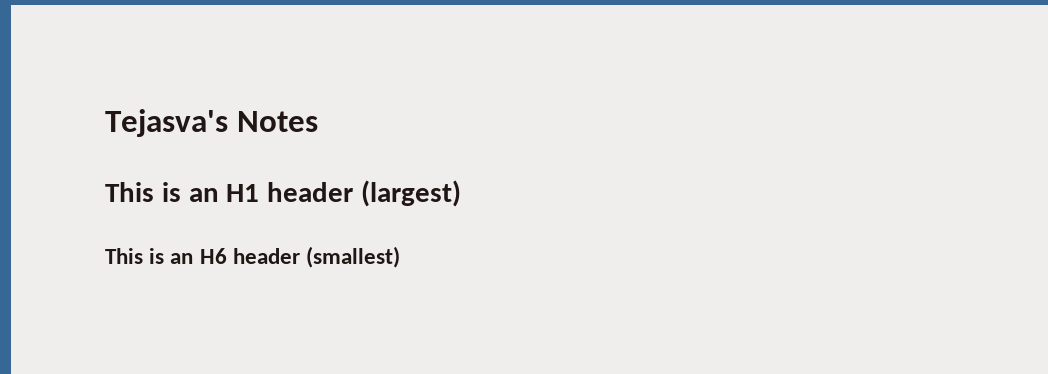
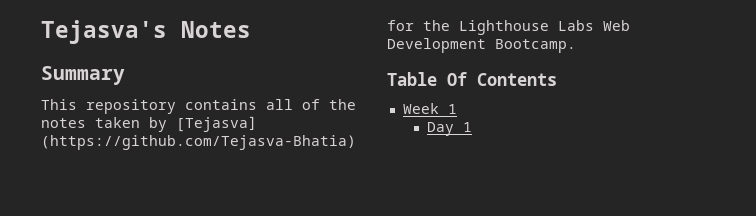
[105,180,462,207] [105,246,401,268] This is an H1 header (largest) // This is an H6 header (smallest) -> [41,66,125,85] [41,99,356,114] [41,116,257,132] [41,135,356,150] [387,20,630,35] [387,38,576,53] [387,72,557,86] [402,103,457,114] [427,122,473,136] Summary // This repository contains all of the notes taken by [Tejasva] (https://github.com/Tejasva-Bhatia) for the Lighthouse Labs Web Development Bootcamp. // Table Of Contents // Week 1 // Day 1

